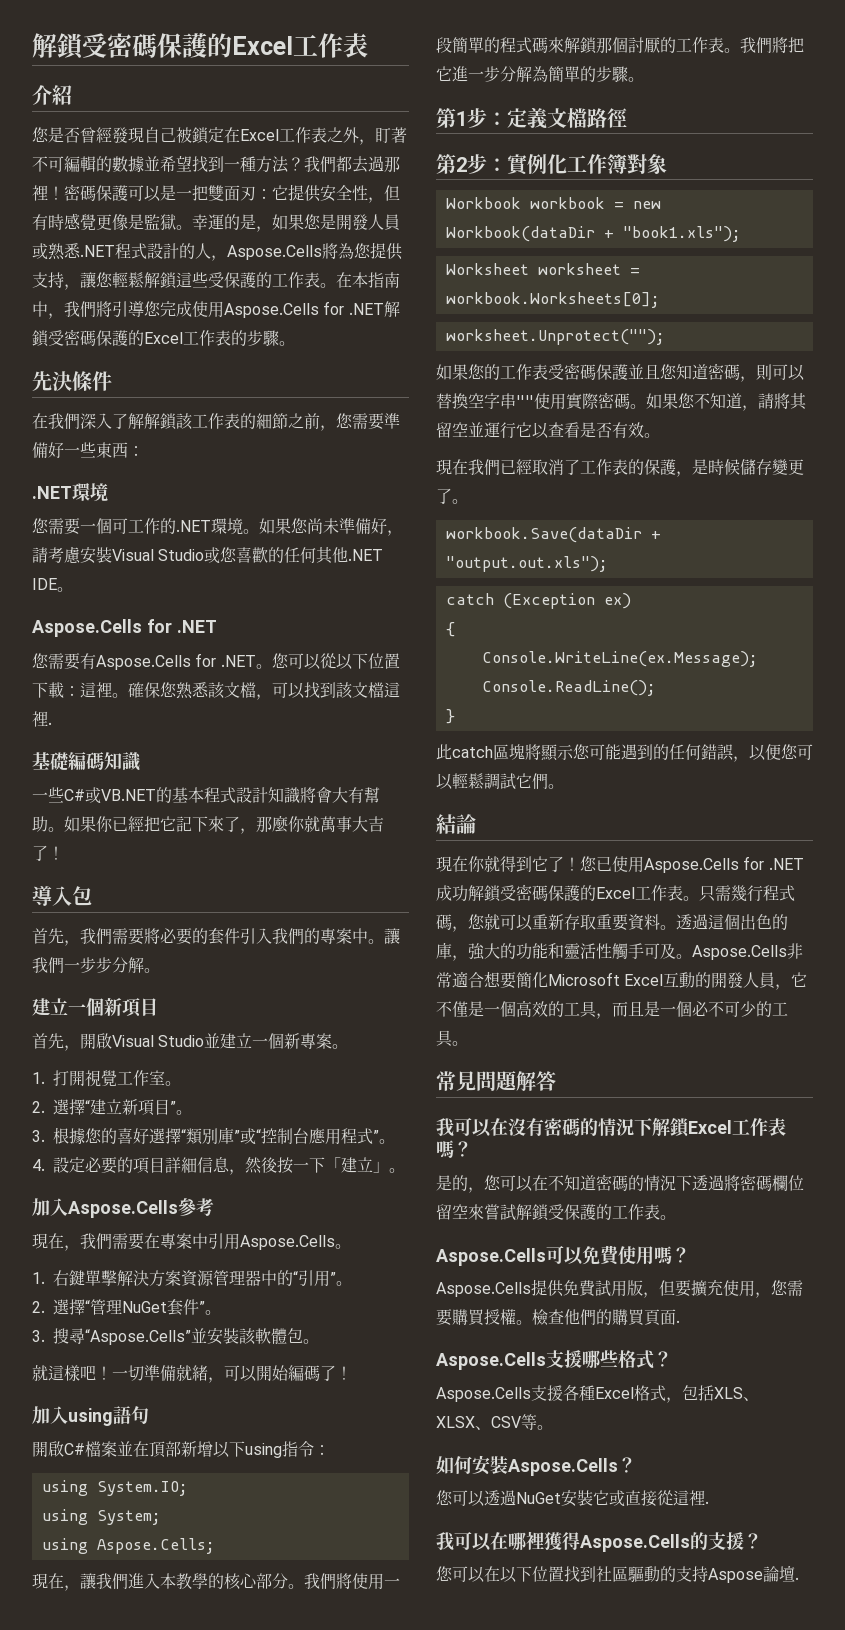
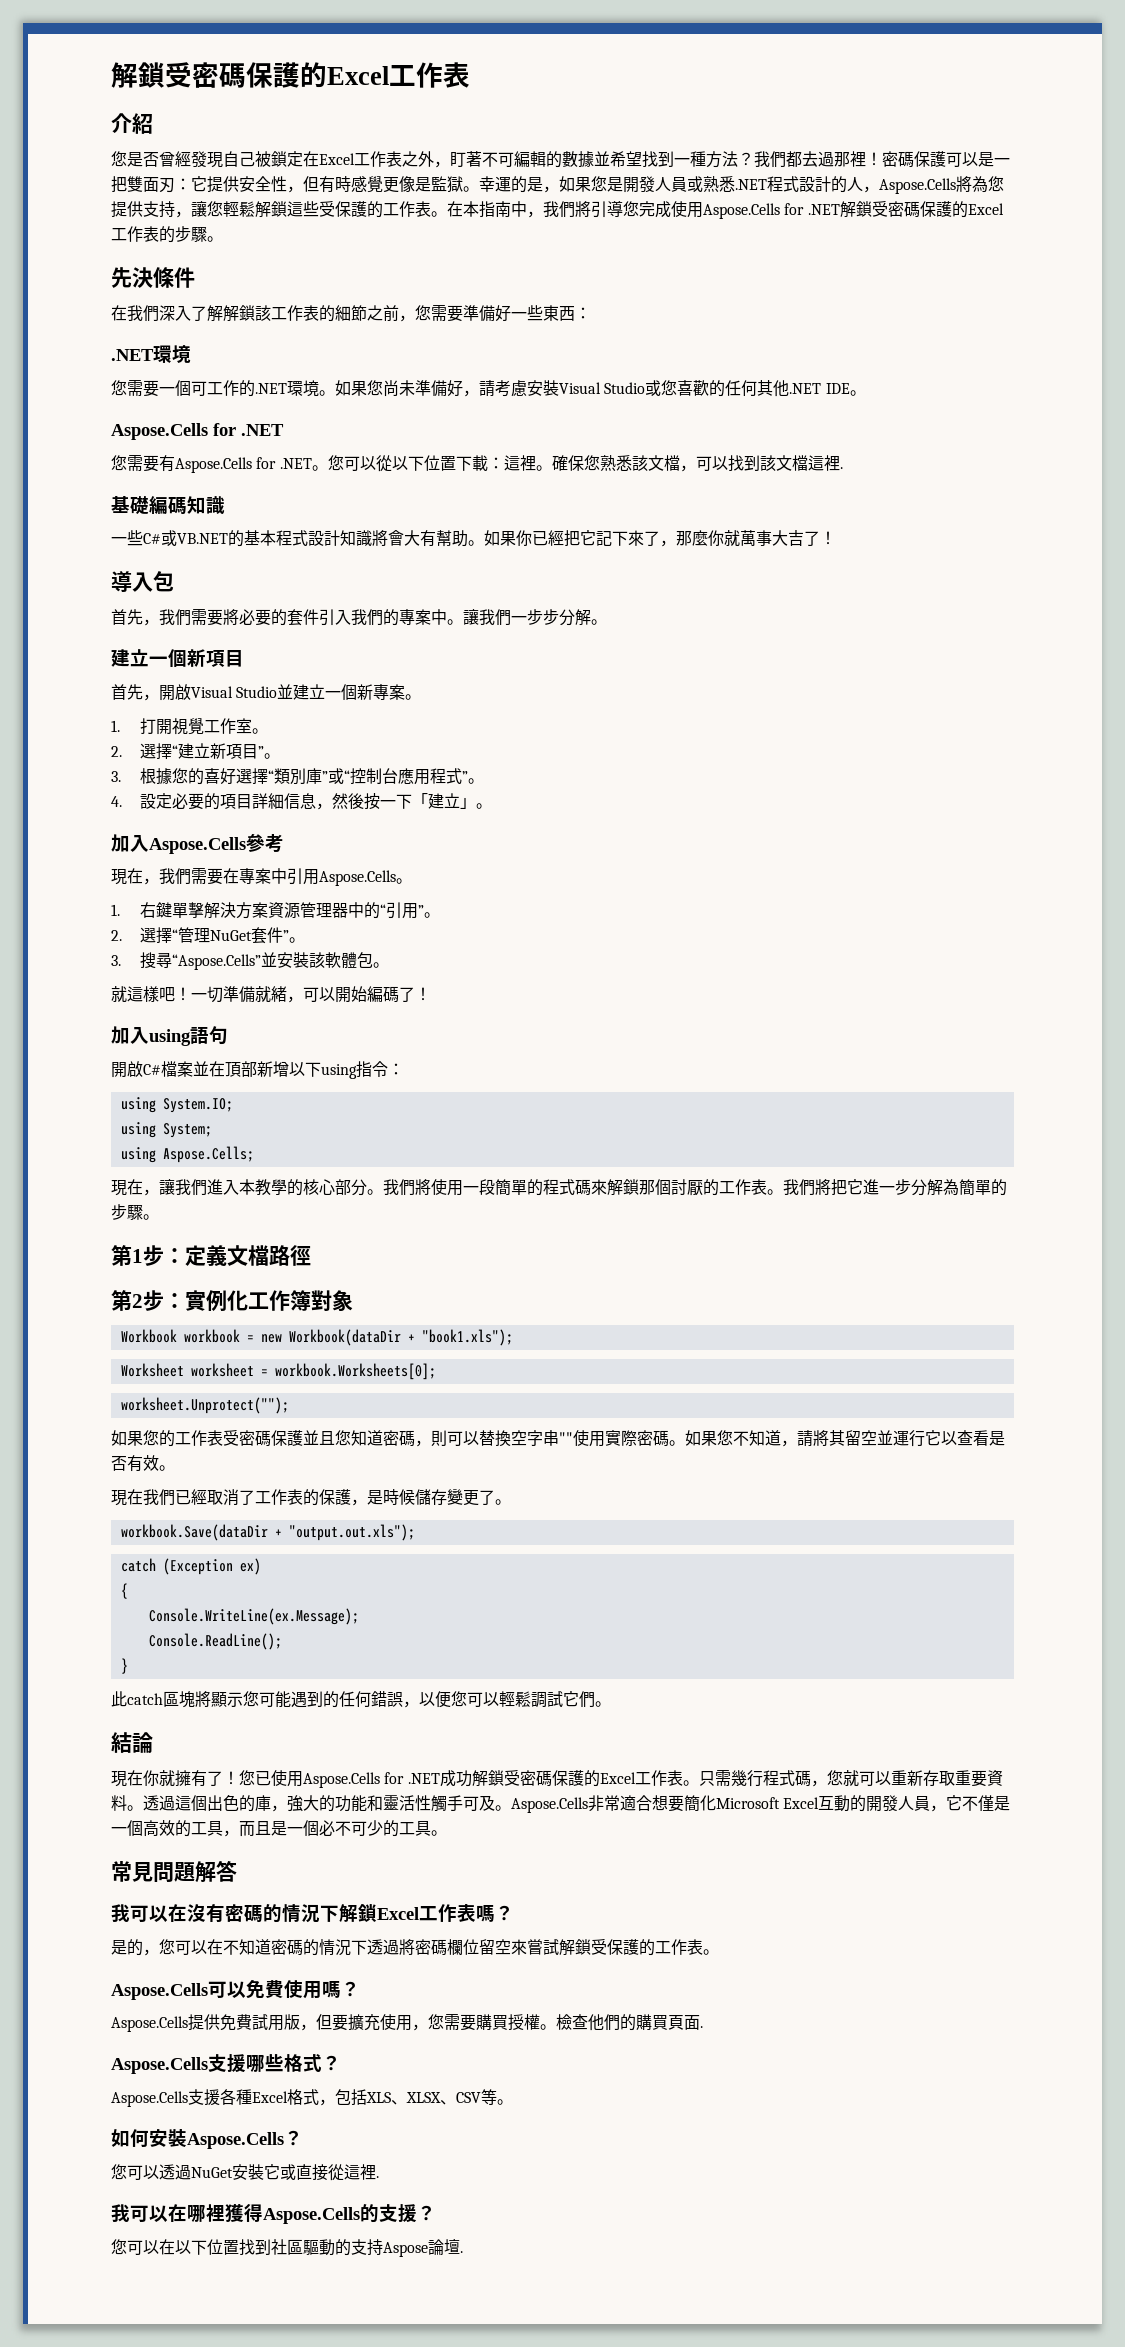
[500,856,548,872] 得到它 -> [175,1770,207,1787] 擁有

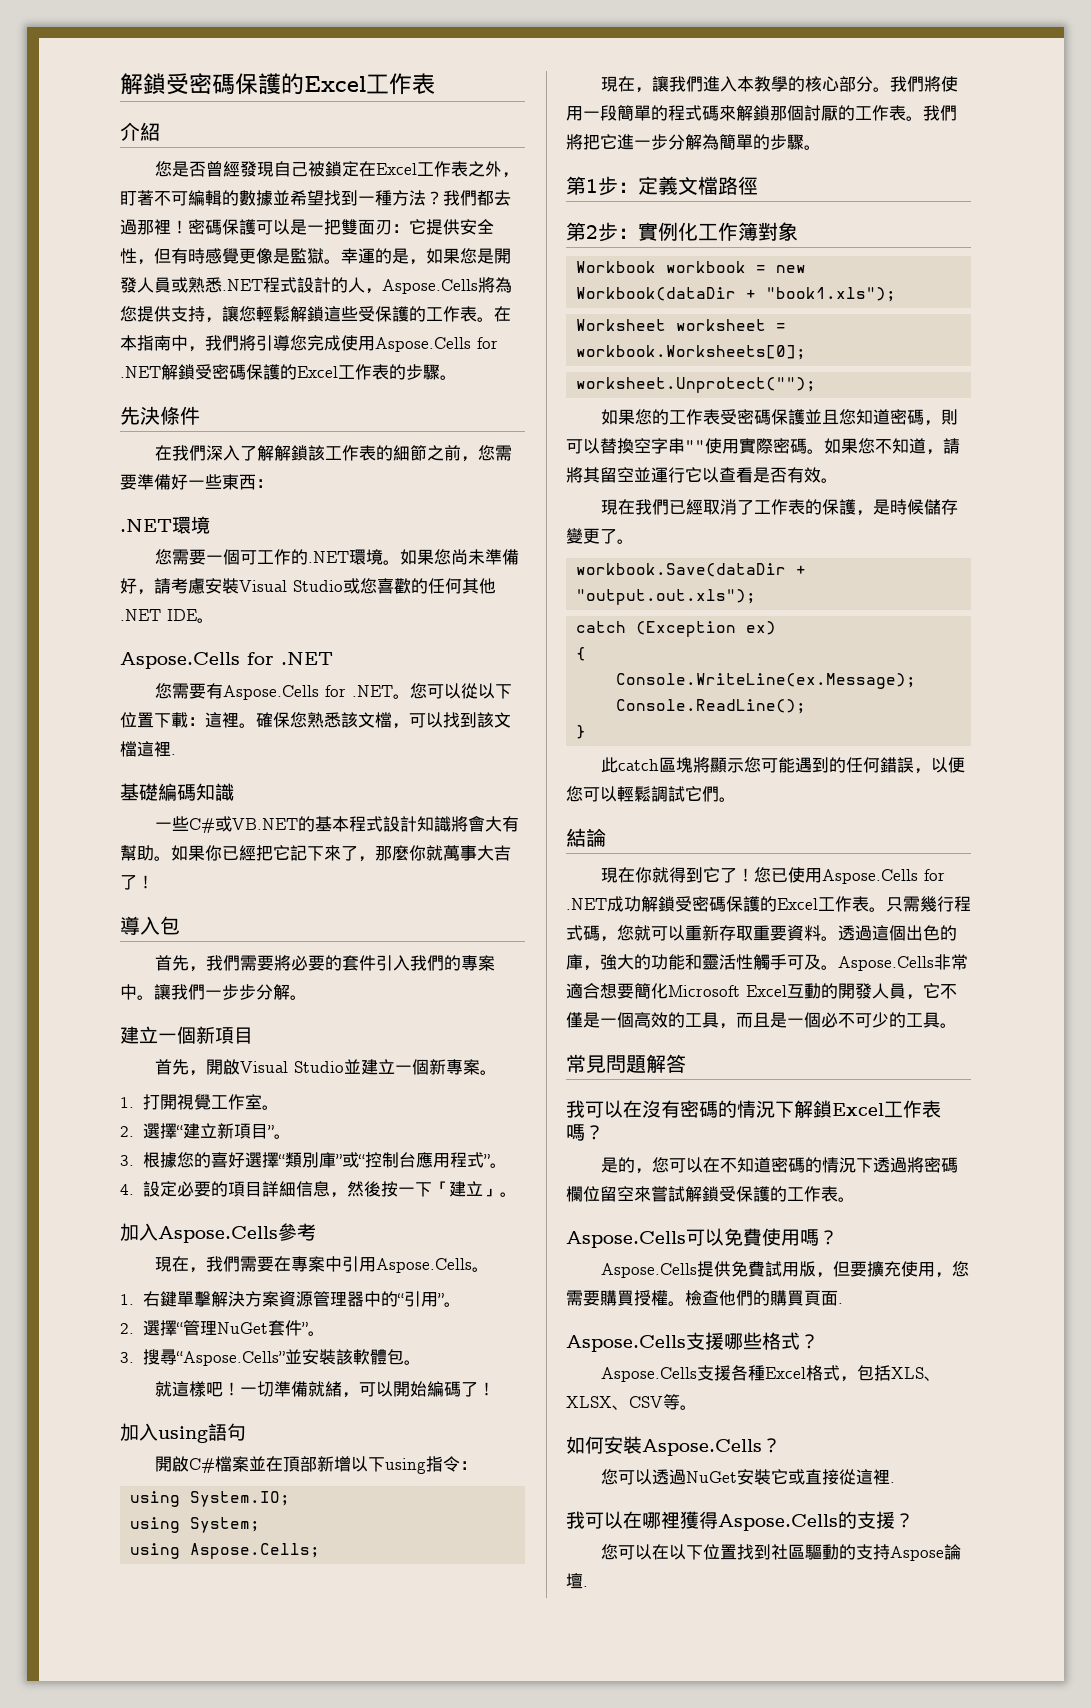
[175,1770,207,1787] 擁有 -> [669,867,721,883] 得到它

